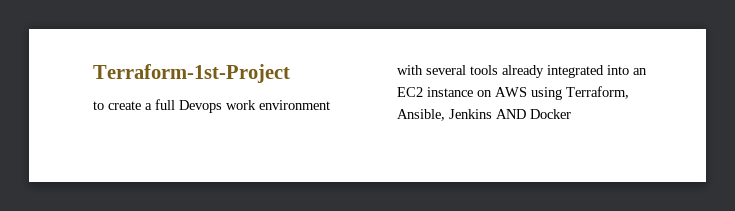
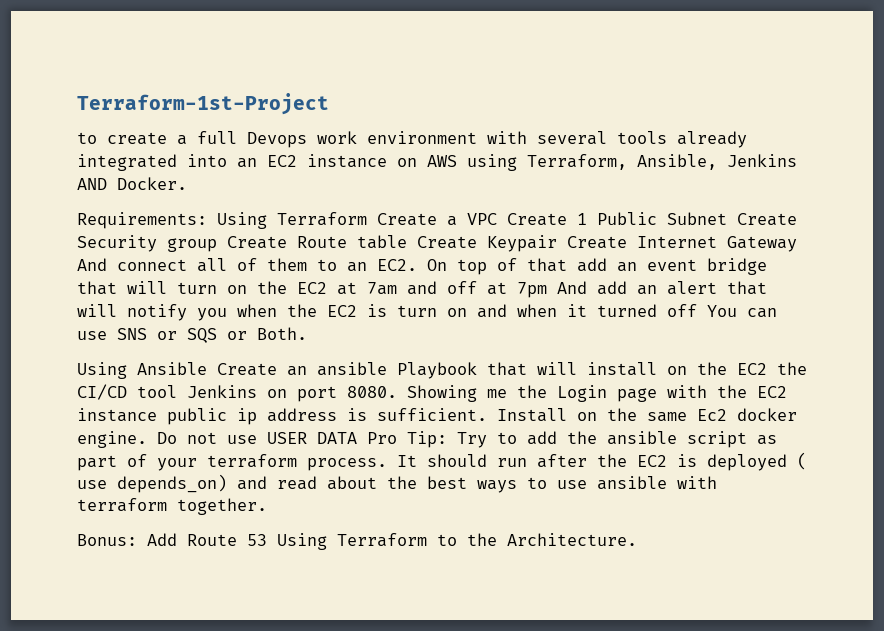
[530,109,571,119] Docker -> [117,177,187,190] [77,212,797,229] [77,235,797,252] [77,258,767,275] [77,281,767,298] [77,304,777,321] [77,327,307,343] [77,362,807,379] [77,384,787,402] [77,408,797,425] [77,431,777,448] [77,452,807,471] [77,474,717,493] [77,498,267,515] [77,533,637,550] Docker. // Requirements: Using Terraform Create a VPC Create 1 Public Subnet Create Security group Create Route table Create Keypair Create Internet Gateway And connect all of them to an EC2. On top of that add an event bridge that will turn on the EC2 at 7am and off at 7pm And add an alert that will notify you when the EC2 is turn on and when it turned off You can use SNS or SQS or Both. // Using Ansible Create an ansible Playbook that will install on the EC2 the CI/CD tool Jenkins on port 8080. Showing me the Login page with the EC2 instance public ip address is sufficient. Install on the same Ec2 docker engine. Do not use USER DATA Pro Tip: Try to add the ansible script as part of your terraform process. It should run after the EC2 is deployed ( use depends_on) and read about the best ways to use ansible with terraform together. // Bonus: Add Route 53 Using Terraform to the Architecture.

